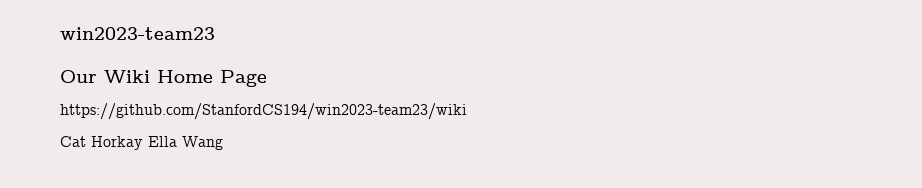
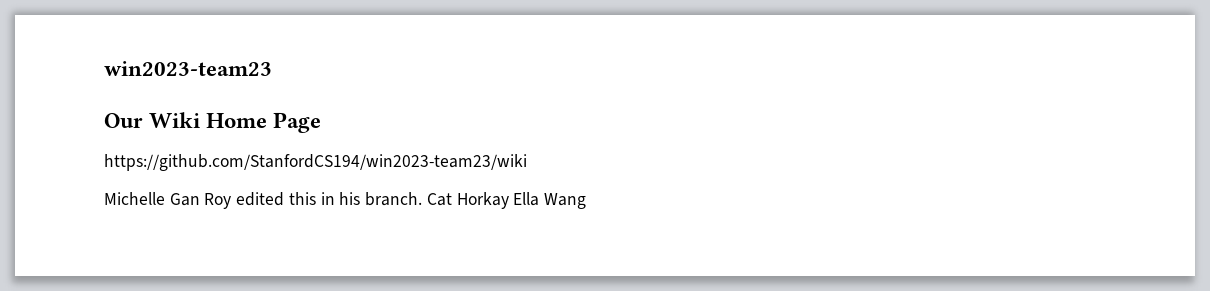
(467, 111) none -> [104,192,423,209] Michelle Gan Roy edited this in his branch.

